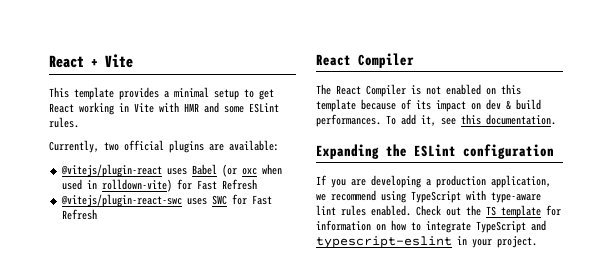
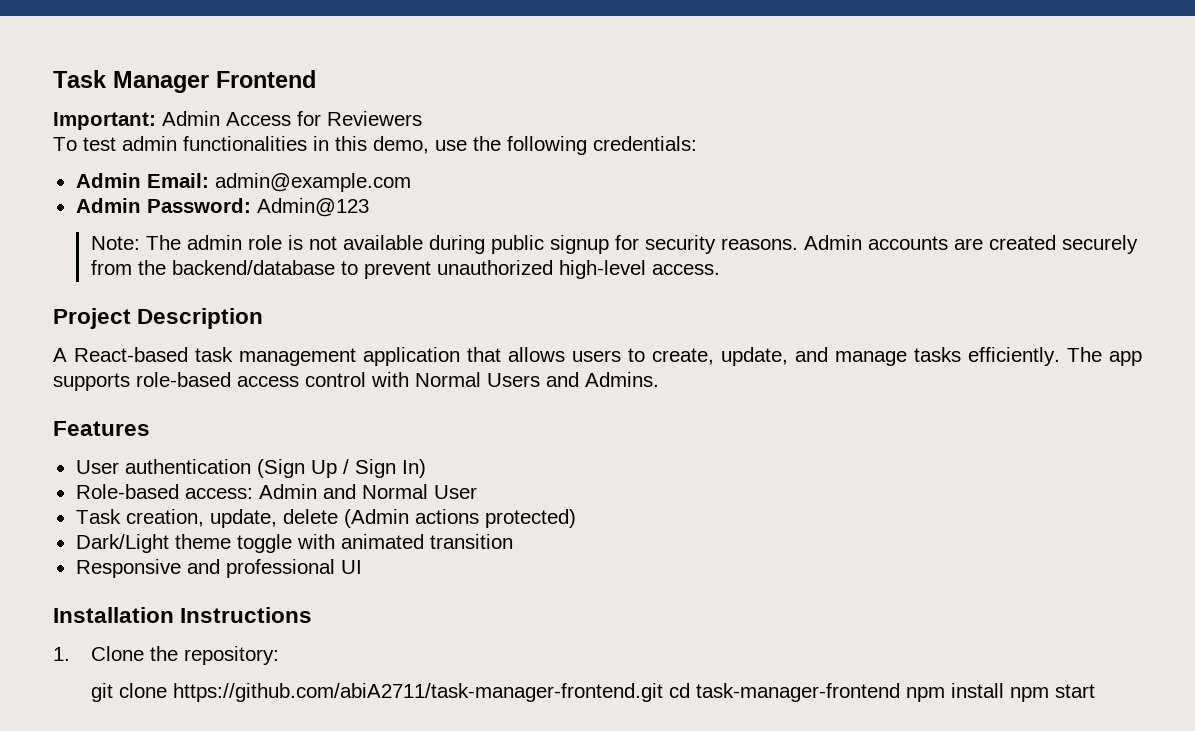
[49,54,133,68] [49,87,274,100] [49,102,279,115] [49,117,79,128] [49,140,279,153] [60,164,282,177] [61,179,257,192] [60,194,272,207] [61,209,97,220] [316,53,414,68] [316,84,521,97] [316,99,541,112] [316,114,556,127] [316,144,554,159] [316,175,551,188] [316,190,541,203] [316,205,561,218] [316,220,546,233] [316,236,537,248] React + Vite // This template provides a minimal setup to get React working in Vite with HMR and some ESLint rules. // Currently, two official plugins are available: // @vitejs/plugin-react uses Babel (or oxc when used in rolldown-vite) for Fast Refresh // @vitejs/plugin-react-swc uses SWC for Fast Refresh // React Compiler // The React Compiler is not enabled on this template because of its impact on dev & build performances. To add it, see this documentation. // Expanding the ESLint configuration // If you are developing a production application, we recommend using TypeScript with type-aware lint rules enabled. Check out the TS template for information on how to integrate TypeScript and typescript-eslint in your project. -> [53,70,316,93] [53,111,422,130] [53,136,697,155] [75,173,411,192] [75,198,369,217] [90,235,1138,254] [90,260,720,279] [53,308,264,329] [53,347,1142,366] [53,372,659,391] [53,421,150,436] [75,459,426,478] [75,484,477,499] [75,509,576,528] [75,534,513,553] [75,559,362,578] [53,607,313,623] [53,646,279,665] [90,683,1095,702] Task Manager Frontend // Important: Admin Access for Reviewers // To test admin functionalities in this demo, use the following credentials: // Admin Email: admin@example.com // Admin Password: Admin@123 // Note: The admin role is not available during public signup for security reasons. Admin accounts are created securely from the backend/database to prevent unauthorized high-level access. // Project Description // A React-based task management application that allows users to create, update, and manage tasks efficiently. The app supports role-based access control with Normal Users and Admins. // Features // User authentication (Sign Up / Sign In) // Role-based access: Admin and Normal User // Task creation, update, delete (Admin actions protected) // Dark/Light theme toggle with animated transition // Responsive and professional UI // Installation Instructions // 1. Clone the repository: // git clone https://github.com/abiA2711/task-manager-frontend.git cd task-manager-frontend npm install npm start

